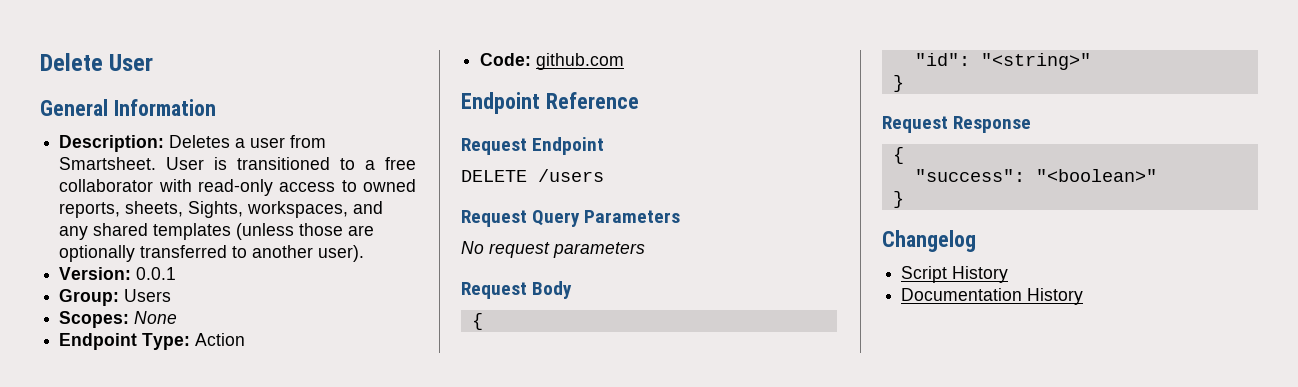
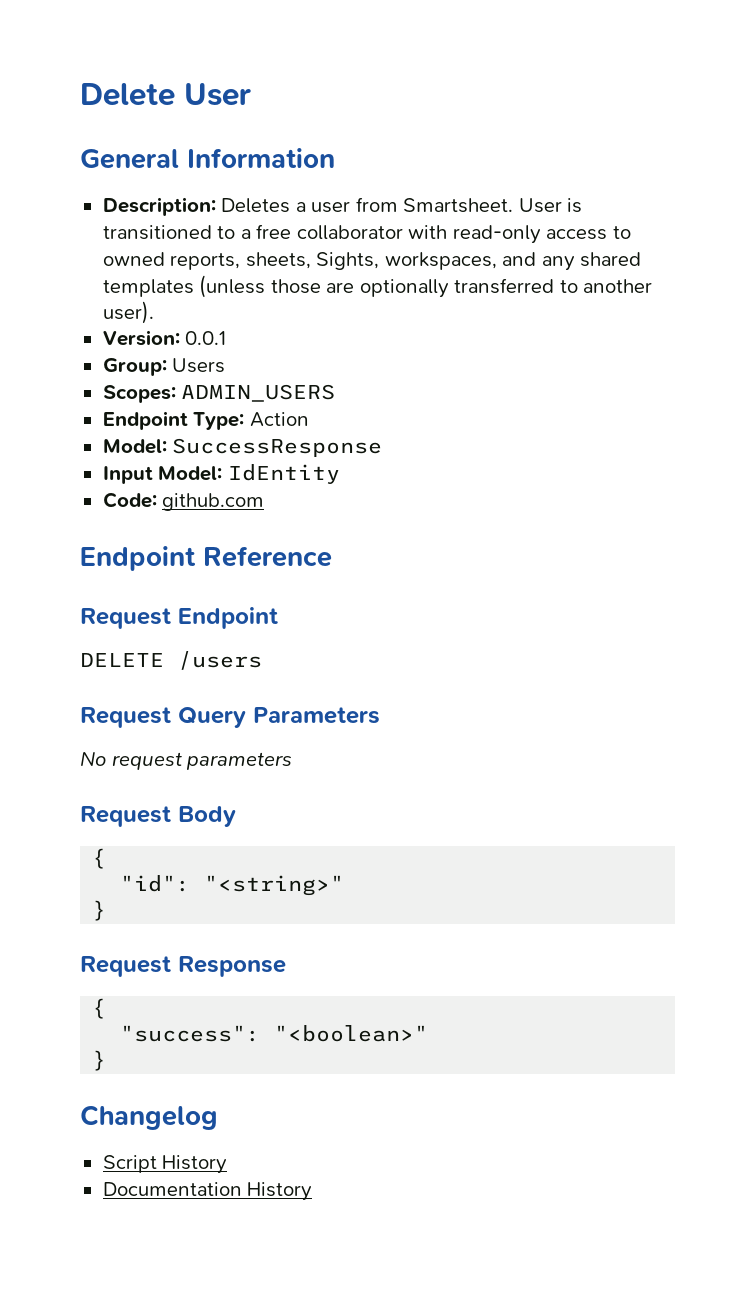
[59,311,178,328] Scopes: None -> [102,384,336,403] Scopes: ADMIN_USERS
(246, 339) none -> [102,438,383,457] [102,464,340,484] // Model: SuccessResponse // Input Model: IdEntity

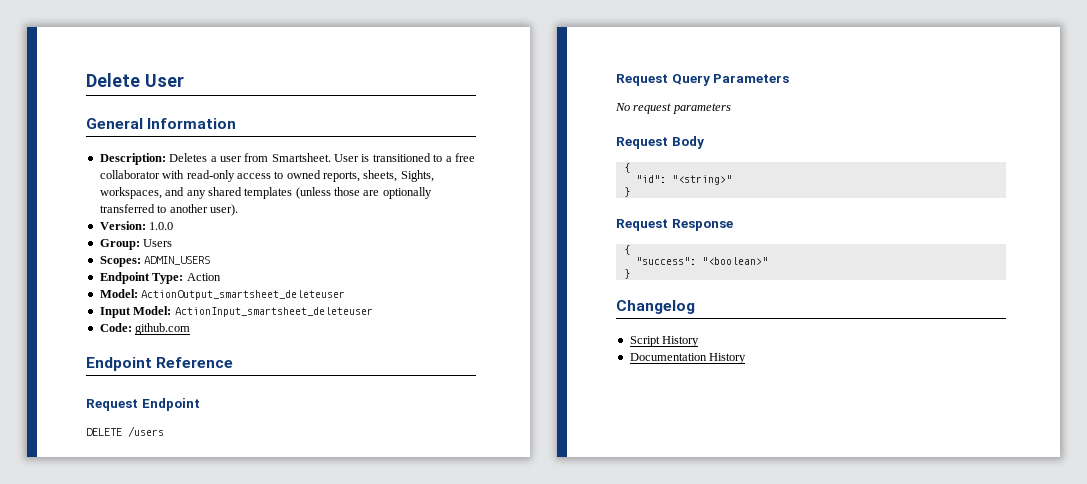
[185,331,227,345] 0.0.1 -> [149,222,174,230] 1.0.0
[172,438,383,457] SuccessResponse -> [141,290,346,300] ActionOutput_smartsheet_deleteuser
[227,464,340,484] IdEntity -> [174,307,373,317] ActionInput_smartsheet_deleteuser

